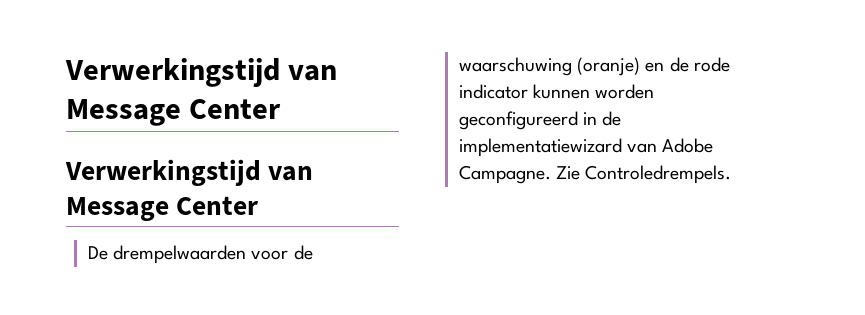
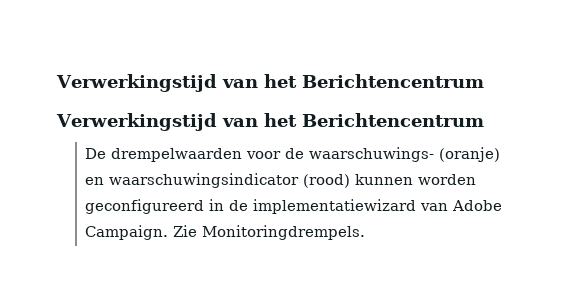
[65,58,338,87] [66,99,282,126] [65,159,314,186] [66,196,259,221] Verwerkingstijd van Message Center // Verwerkingstijd van Message Center -> [56,74,484,92] [56,113,484,131] Verwerkingstijd van het Berichtencentrum // Verwerkingstijd van het Berichtencentrum
[458,57,572,76] waarschuwing -> [309,147,435,162] waarschuwings-
[669,57,730,72] [458,84,528,99] de rode indicator -> [109,173,351,188] waarschuwingsindicator (rood)
[458,165,732,184] Campagne. Zie Controledrempels. -> [85,225,366,240] Campaign. Zie Monitoringdrempels.

